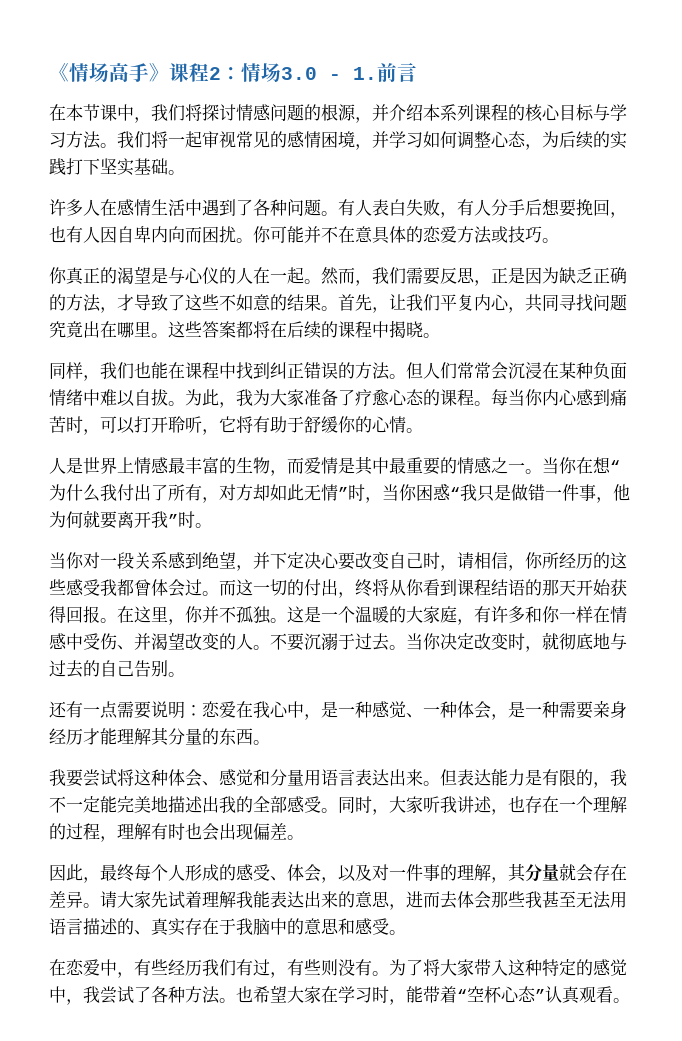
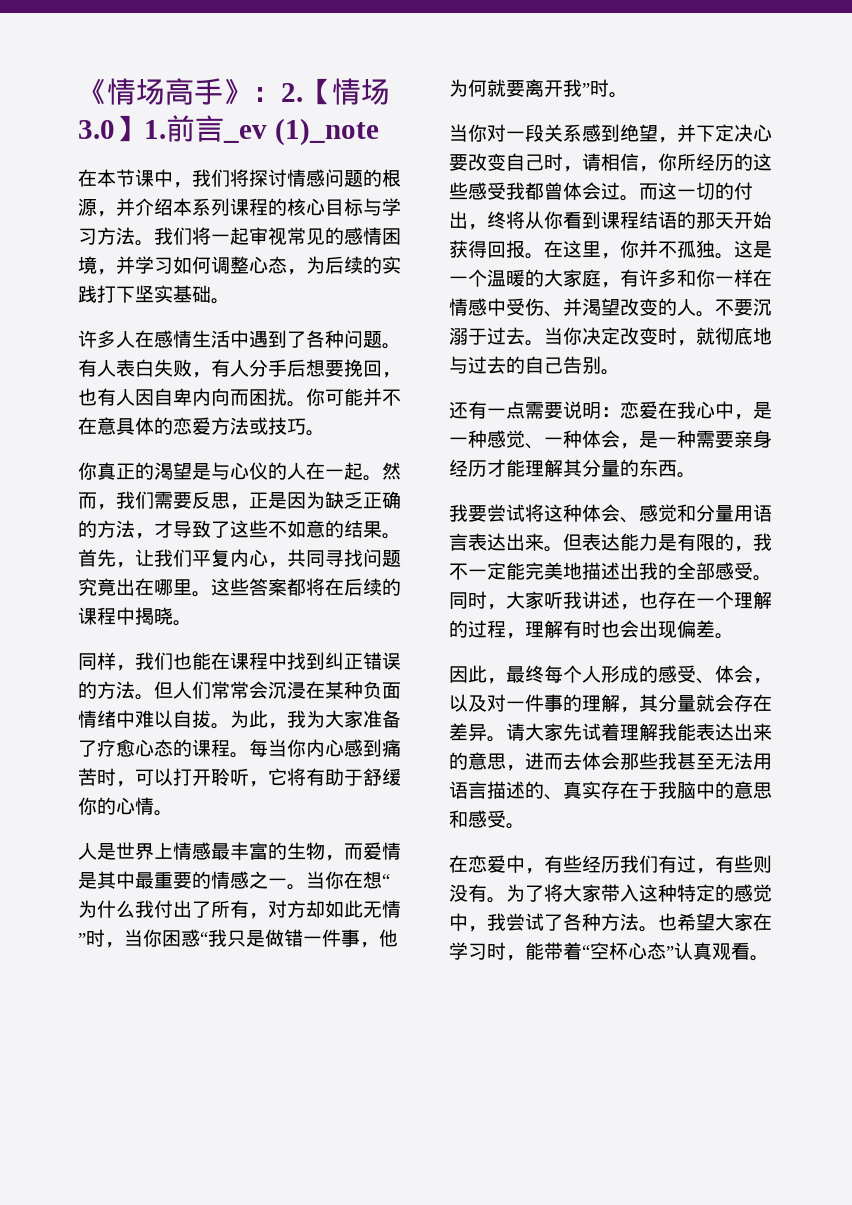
[169,63,241,82] 课程2： -> [252,78,332,105] ：2.【
[329,74,341,80] - -> [115,115,144,142] 】
(417, 72) none -> [223,118,379,146] _ev (1)_note

